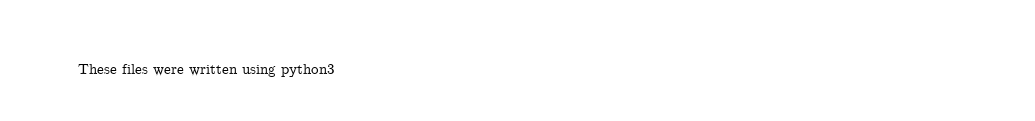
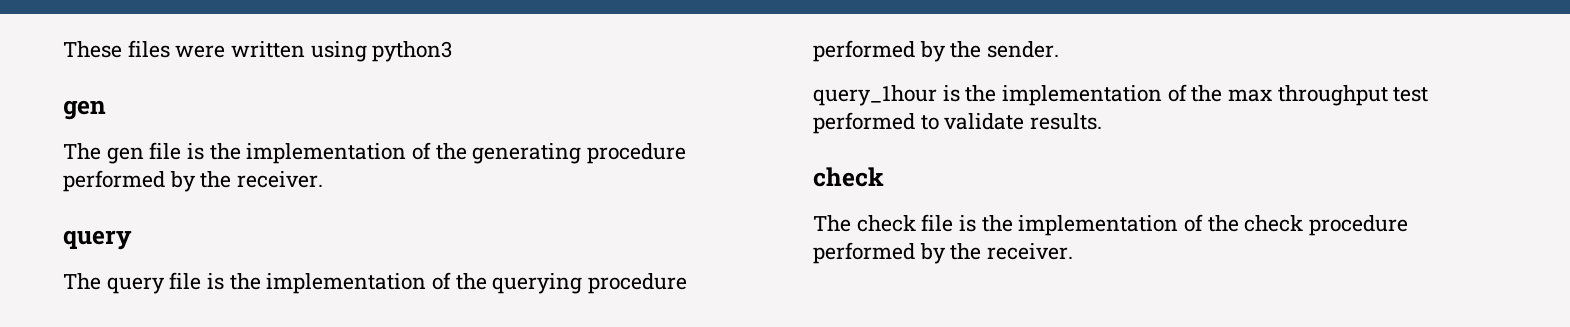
(335, 70) none -> [63,100,106,120] [63,142,687,164] [63,170,324,192] [63,230,132,250] [63,272,688,294] [813,40,1060,62] [813,84,1429,106] [813,112,1103,134] [813,167,884,187] [813,214,1409,236] [813,242,1074,264] // gen // The gen file is the implementation of the generating procedure performed by the receiver. // query // The query file is the implementation of the querying procedure performed by the sender. // query_1hour is the implementation of the max throughput test performed to validate results. // check // The check file is the implementation of the check procedure performed by the receiver.

